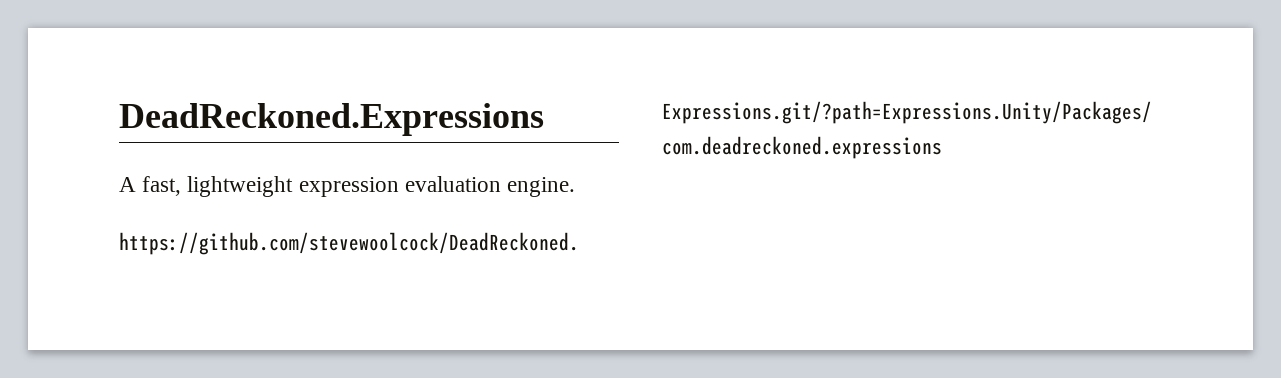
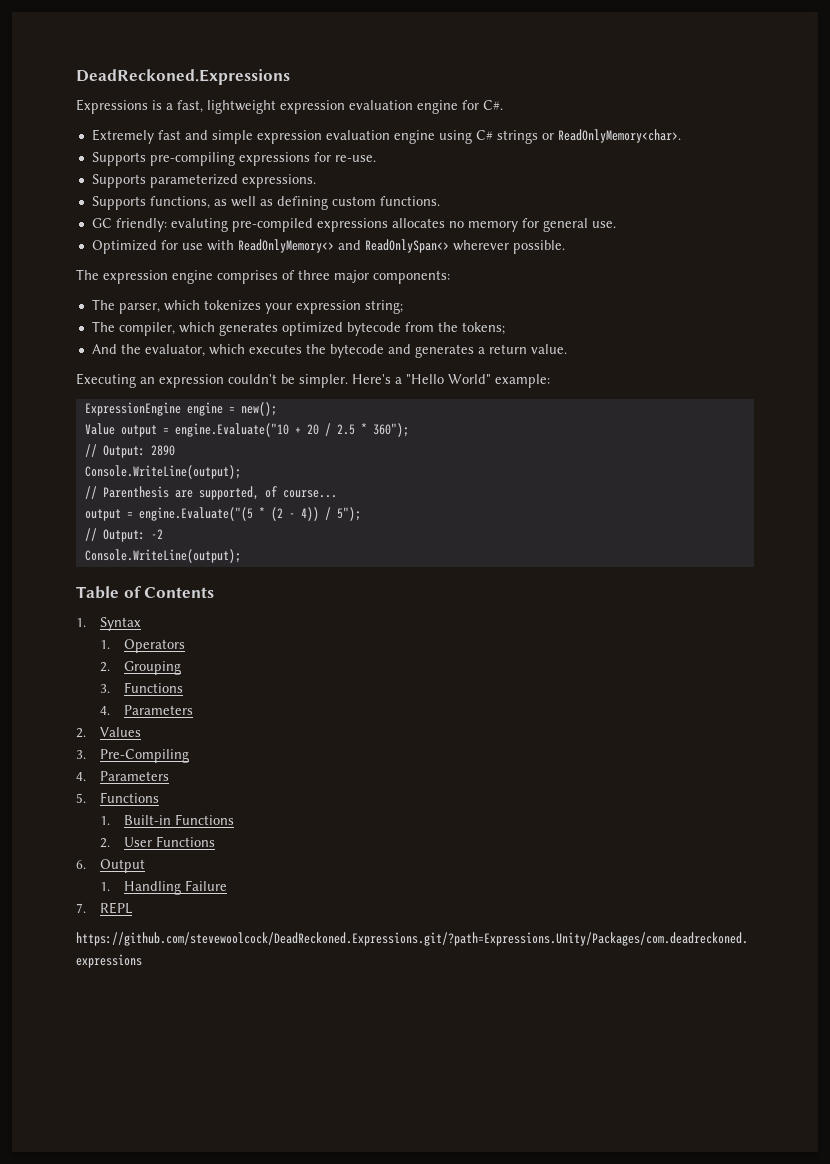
[119,177,136,192] A -> [76,99,173,114] Expressions is a
[507,177,576,197] engine. -> [417,100,503,114] [91,129,681,144] [91,152,376,166] [91,174,316,188] [91,196,440,210] [91,218,616,232] [91,239,565,254] [76,269,450,284] [91,299,403,314] [91,321,505,336] [91,344,567,358] [76,373,550,388] [84,402,277,416] [84,423,409,437] [84,444,175,458] [84,465,241,479] [84,486,337,500] [84,507,361,521] [84,528,163,542] [84,549,241,563] [76,586,215,599] [76,617,142,631] [100,639,186,653] [100,661,182,675] [100,682,184,693] [100,705,194,715] [76,727,142,738] [76,749,190,763] [76,771,170,781] [76,792,160,803] [100,814,235,825] [100,836,216,848] [76,859,146,873] [100,880,228,895] [76,902,133,914] engine for C#. // Extremely fast and simple expression evaluation engine using C# strings or ReadOnlyMemory<char>. // Supports pre-compiling expressions for re-use. // Supports parameterized expressions. // Supports functions, as well as defining custom functions. // GC friendly: evaluting pre-compiled expressions allocates no memory for general use. // Optimized for use with ReadOnlyMemory<> and ReadOnlySpan<> wherever possible. // The expression engine comprises of three major components: // The parser, which tokenizes your expression string; // The compiler, which generates optimized bytecode from the tokens; // And the evaluator, which executes the bytecode and generates a return value. // Executing an expression couldn't be simpler. Here's a "Hello World" example: // ExpressionEngine engine = new(); // Value output = engine.Evaluate("10 + 20 / 2.5 * 360"); // // Output: 2890 // Console.WriteLine(output); // // Parenthesis are supported, of course... // output = engine.Evaluate("(5 * (2 - 4)) / 5"); // // Output: -2 // Console.WriteLine(output); // Table of Contents // 1. Syntax // 1. Operators // 2. Grouping // 3. Functions // 4. Parameters // 2. Values // 3. Pre-Compiling // 4. Parameters // 5. Functions // 1. Built-in Functions // 2. User Functions // 6. Output // 1. Handling Failure // 7. REPL

